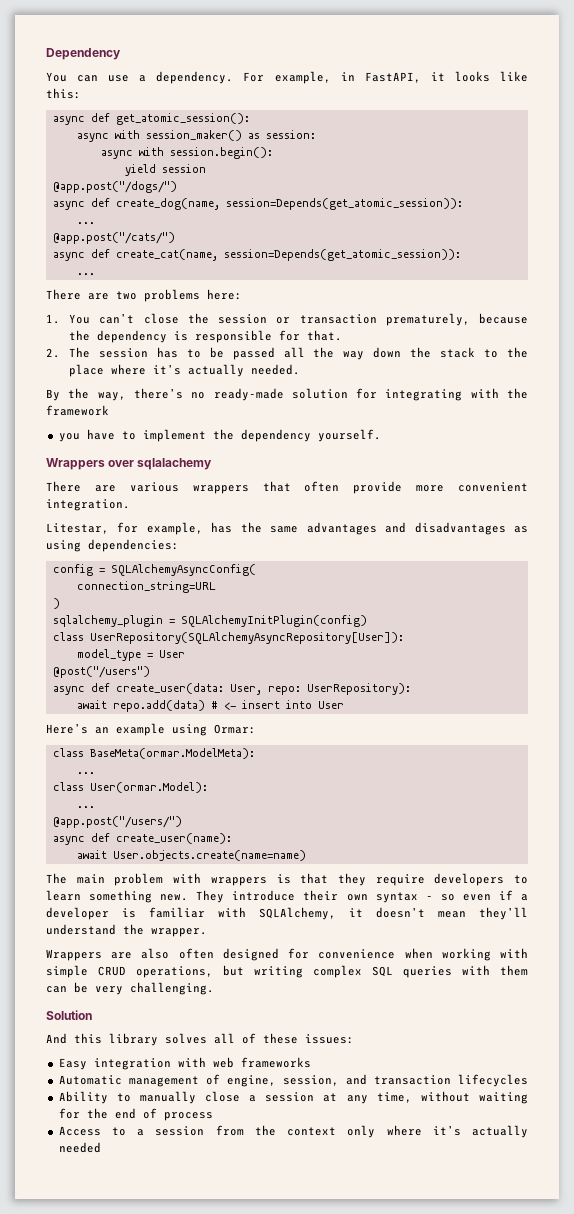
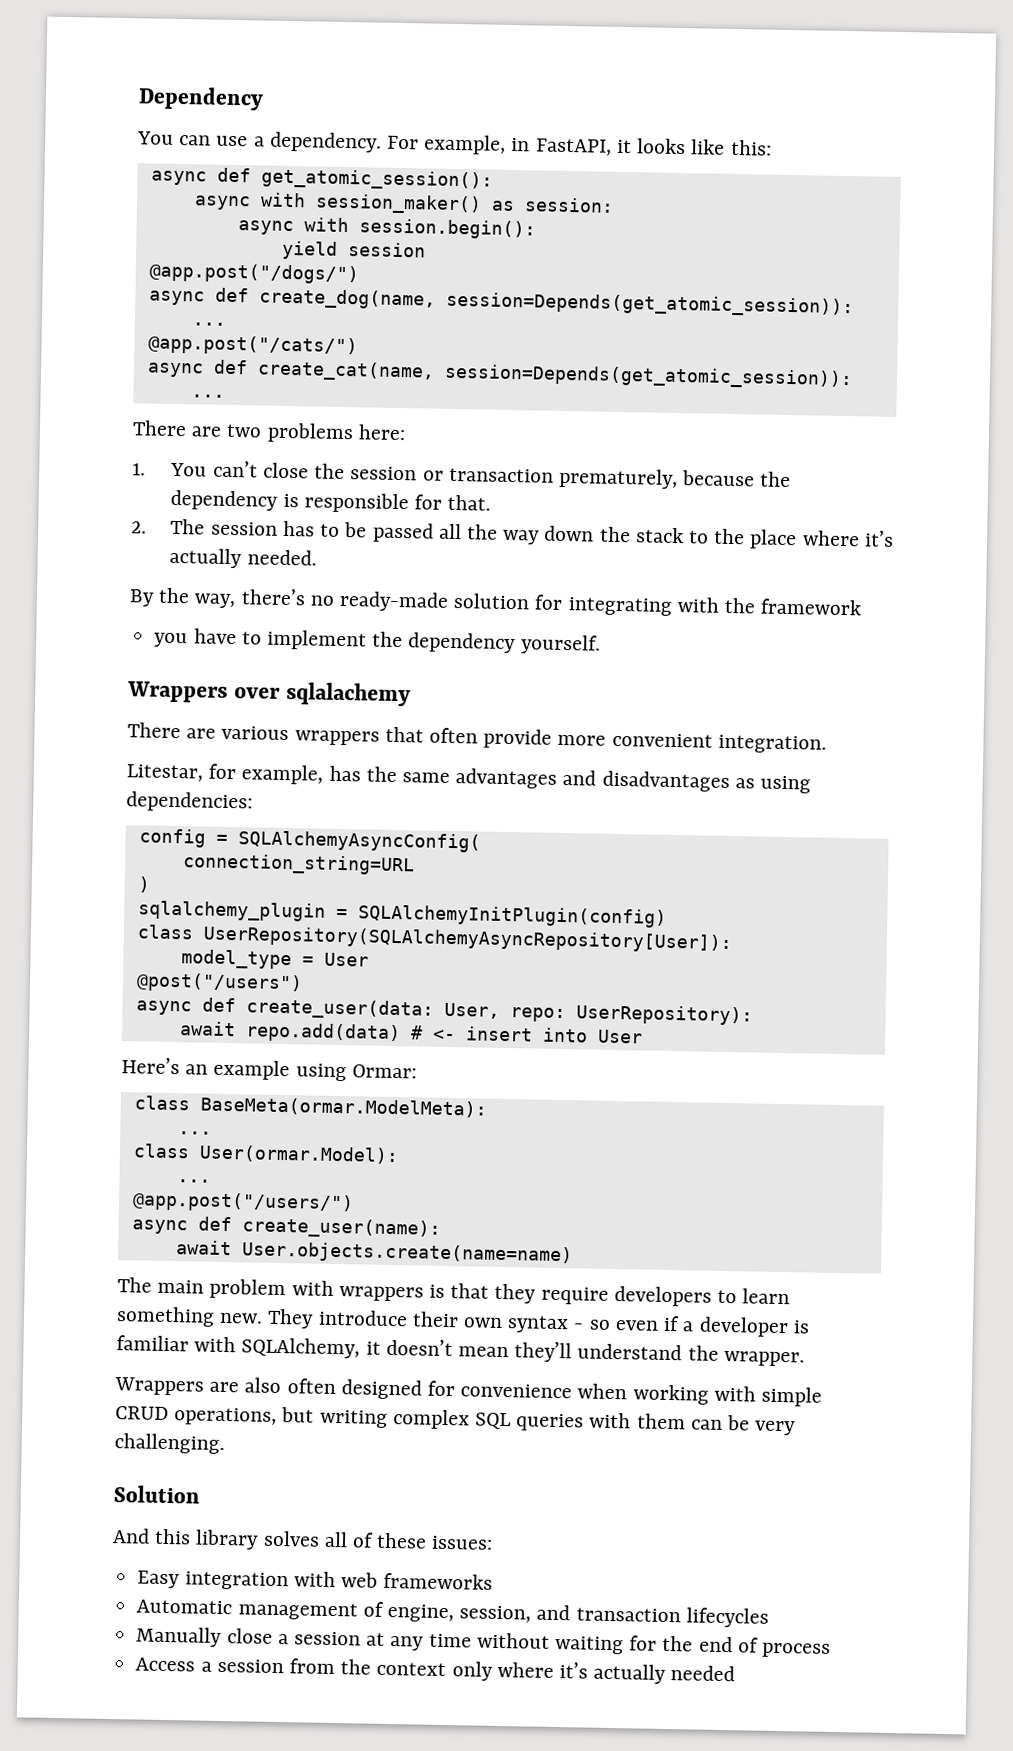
[58,1091,196,1104] Ability to manually -> [136,1626,223,1648] Manually
[376,1092,412,1103] time, -> [428,1633,472,1648] time
[111,1127,126,1136] to -> (196, 1664) none

